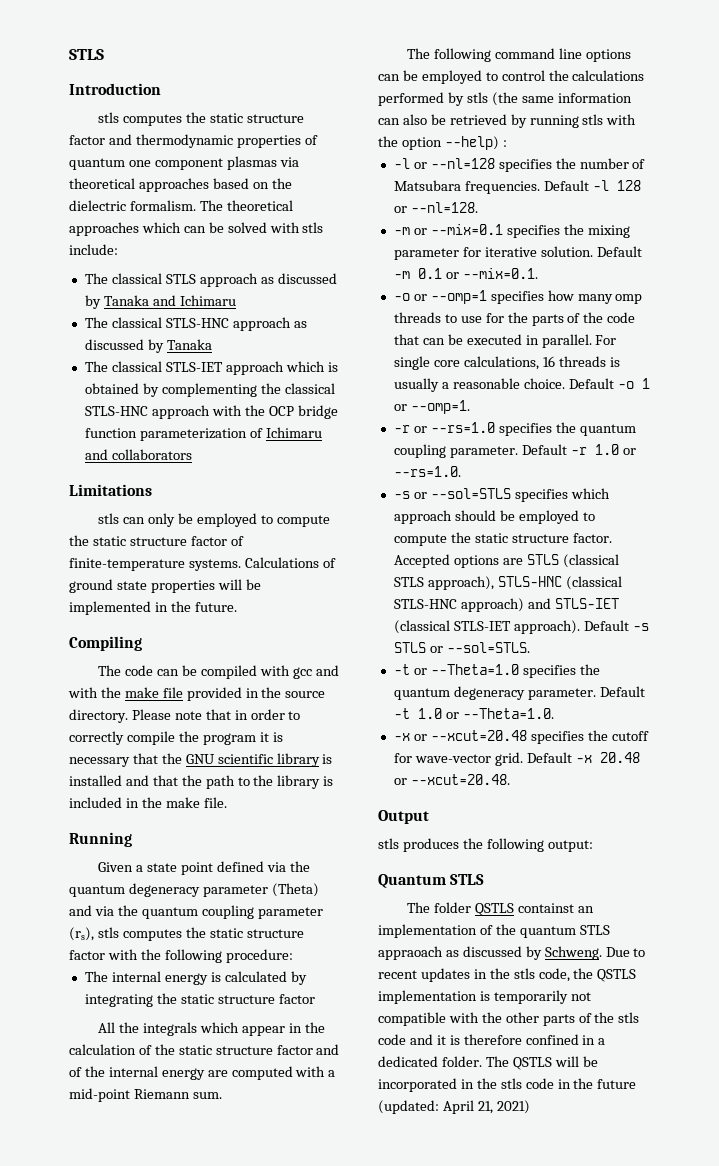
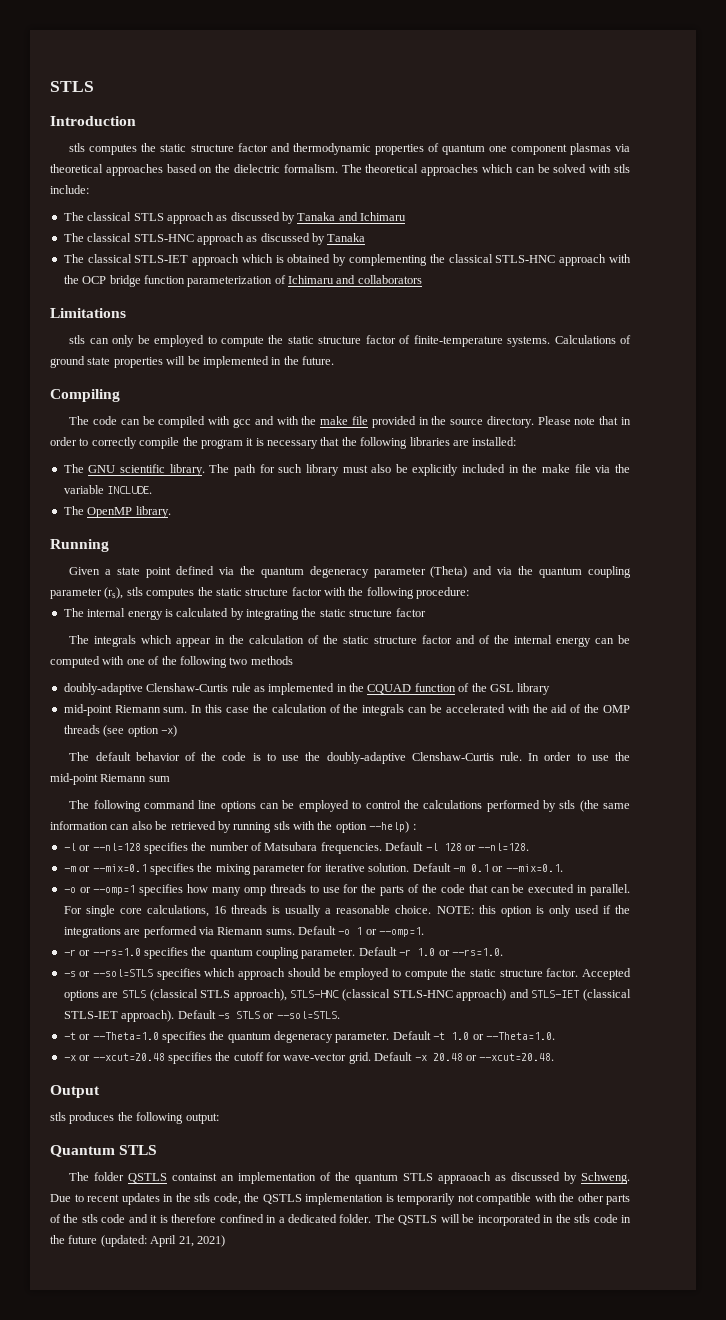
[185,753,333,767] [69,775,334,789] [69,797,227,808] GNU scientific library is installed and that the path to the library is included in the make file. -> [360,437,517,449] [63,464,631,476] [63,485,153,494] [63,506,171,518] following libraries are installed: // The GNU scientific library. The path for such library must also be explicitly included in the make file via the variable INCLUDE. // The OpenMP library.
[98,1022,140,1033] All the -> [69,635,90,644] The
[207,1066,336,1080] [69,1088,222,1102] are computed with a mid-point Riemann sum. -> [595,635,630,644] [50,656,293,668] [63,683,551,695] [63,704,630,716] [63,725,177,737] [69,752,630,764] [50,773,170,785] can be computed with one of the following two methods // doubly-adaptive Clenshaw-Curtis rule as implemented in the CQUAD function of the GSL library // mid-point Riemann sum. In this case the calculation of the integrals can be accelerated with the aid of the OMP threads (see option -x) // The default behavior of the code is to use the doubly-adaptive Clenshaw-Curtis rule. In order to use the mid-point Riemann sum
(565, 383) none -> [436,905,631,917] [63,926,295,938] NOTE: this option is only used if the integrations are performed via Riemann sums.

